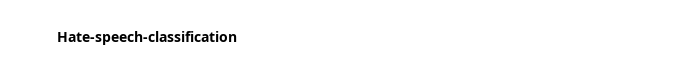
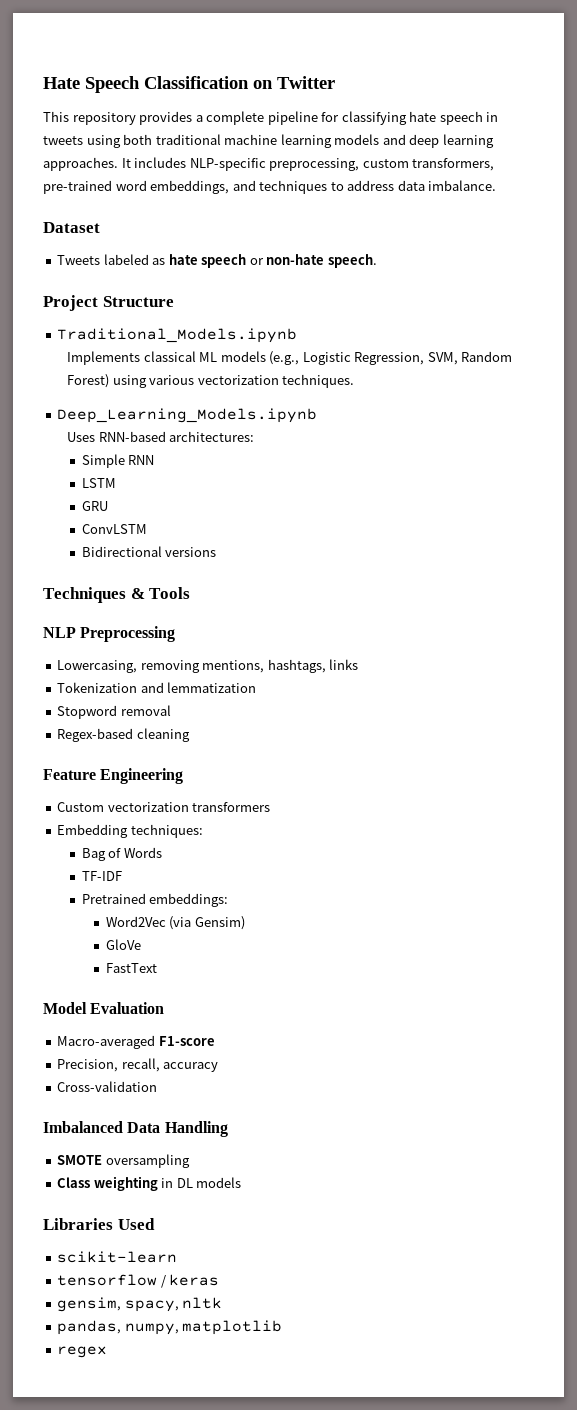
[57,31,237,45] Hate-speech-classification -> [43,76,335,93] [43,111,499,125] [43,134,494,148] [43,157,495,171] [43,180,497,194] [43,222,100,233] [57,254,377,268] [43,295,174,311] [57,328,298,343] [67,351,513,365] [67,374,355,388] [57,408,318,423] [67,431,255,442] [81,454,155,468] [81,478,116,488] [81,501,108,511] [81,524,147,534] [81,546,217,557] [43,587,191,603] [43,626,176,642] [57,659,359,673] [57,682,257,693] [57,705,171,719] [57,728,190,742] [43,768,184,784] [57,802,271,812] [57,824,203,838] [81,847,162,861] [81,871,122,881] [81,893,229,907] [105,916,245,930] [105,939,141,950] [105,963,157,973] [43,1002,165,1014] [57,1035,215,1049] [57,1058,219,1072] [57,1081,158,1092] [43,1121,228,1137] [57,1154,190,1168] [57,1176,242,1191] [43,1218,155,1230] [57,1251,178,1263] [57,1274,220,1288] [57,1297,223,1312] [57,1320,283,1335] [57,1346,108,1358] Hate Speech Classification on Twitter // This repository provides a complete pipeline for classifying hate speech in tweets using both traditional machine learning models and deep learning approaches. It includes NLP-specific preprocessing, custom transformers, pre-trained word embeddings, and techniques to address data imbalance. // Dataset // Tweets labeled as hate speech or non-hate speech. // Project Structure // Traditional_Models.ipynb // Implements classical ML models (e.g., Logistic Regression, SVM, Random Forest) using various vectorization techniques. // Deep_Learning_Models.ipynb // Uses RNN-based architectures: // Simple RNN // LSTM // GRU // ConvLSTM // Bidirectional versions // Techniques & Tools // NLP Preprocessing // Lowercasing, removing mentions, hashtags, links // Tokenization and lemmatization // Stopword removal // Regex-based cleaning // Feature Engineering // Custom vectorization transformers // Embedding techniques: // Bag of Words // TF-IDF // Pretrained embeddings: // Word2Vec (via Gensim) // GloVe // FastText // Model Evaluation // Macro-averaged F1-score // Precision, recall, accuracy // Cross-validation // Imbalanced Data Handling // SMOTE oversampling // Class weighting in DL models // Libraries Used // scikit-learn // tensorflow / keras // gensim, spacy, nltk // pandas, numpy, matplotlib // regex

